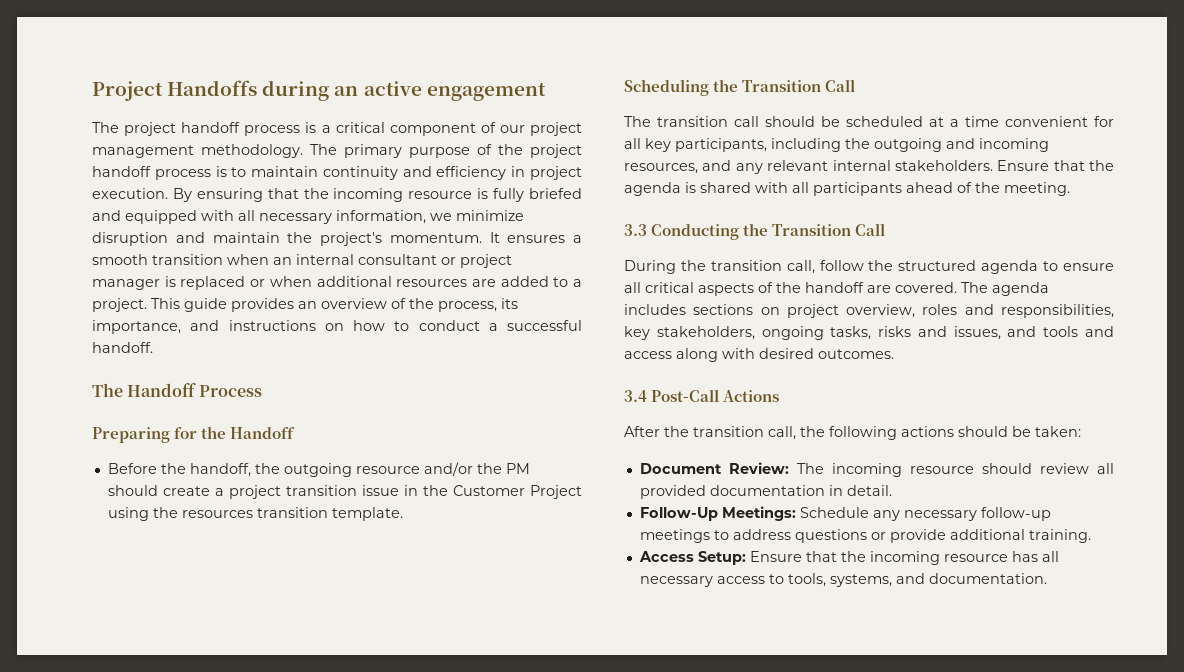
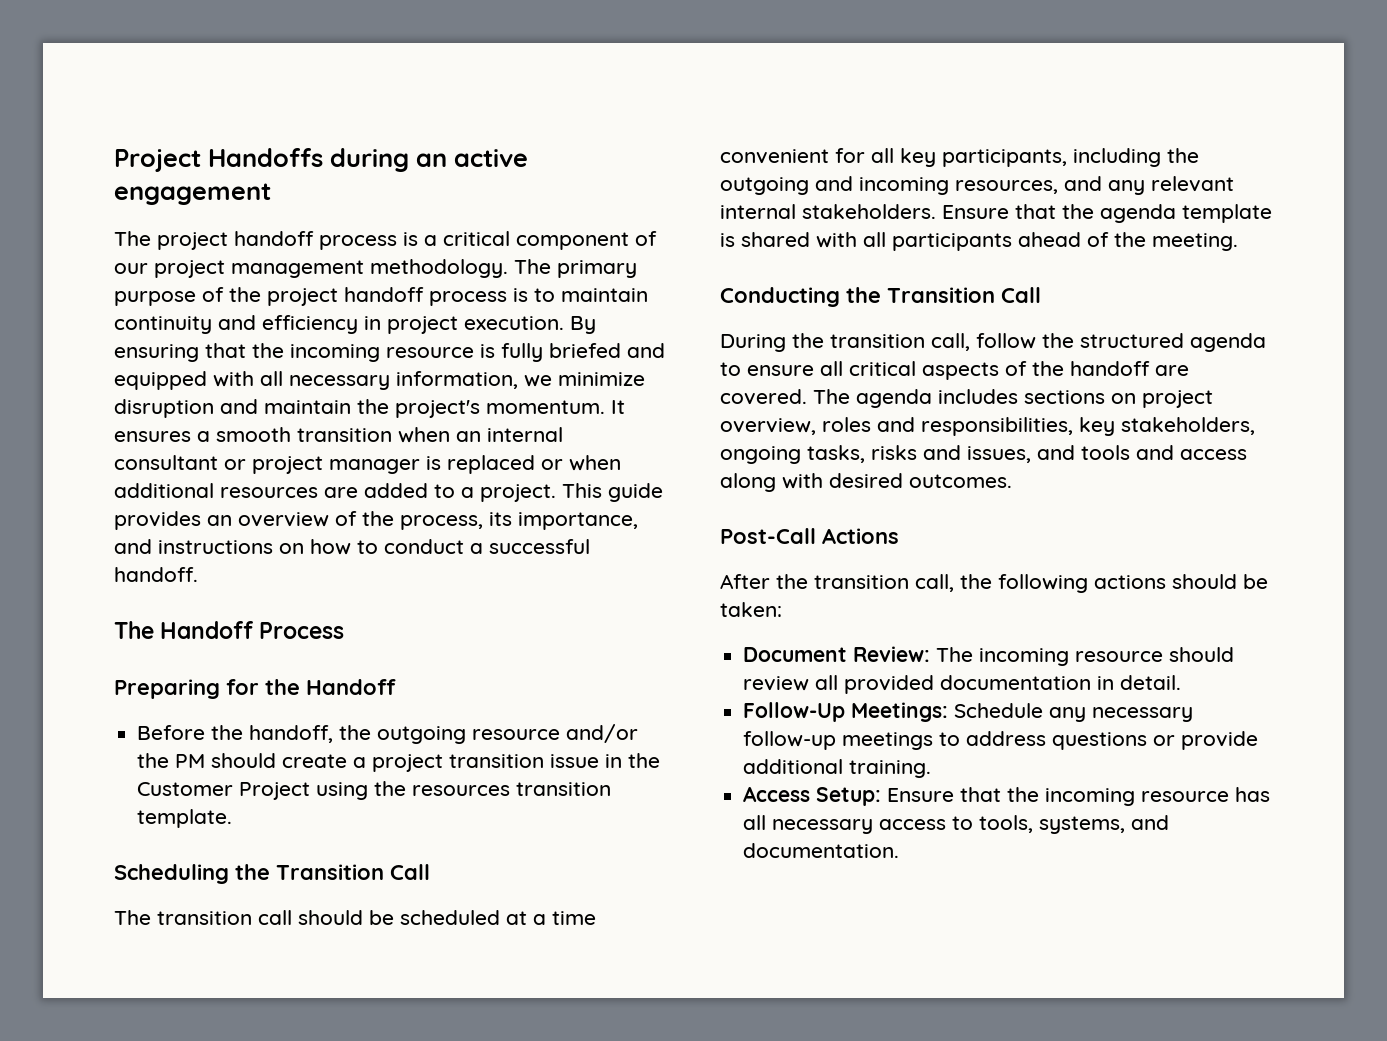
(681, 189) none -> [1182,204,1272,223] template
[624,224,647,236] 3.3 -> (1238, 242) none
[624,390,647,402] 3.4 -> (1012, 481) none

